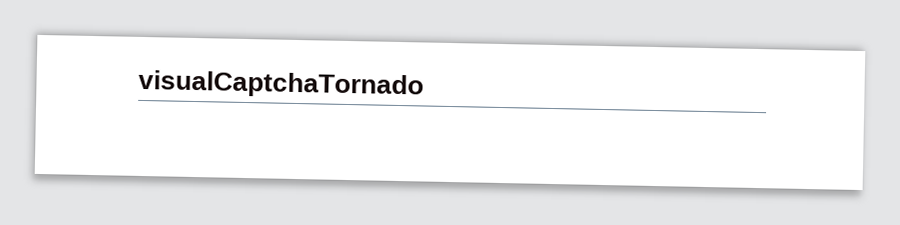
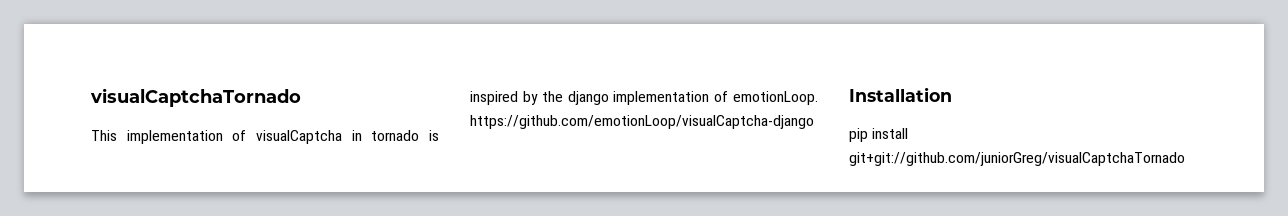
(424, 84) none -> [91,130,439,144] [470,91,818,105] [470,115,814,129] [849,87,952,102] [849,128,909,142] [849,152,1185,166] // This implementation of visualCaptcha in tornado is inspired by the django implementation of emotionLoop. https://github.com/emotionLoop/visualCaptcha-django // Installation // pip install git+git://github.com/juniorGreg/visualCaptchaTornado

